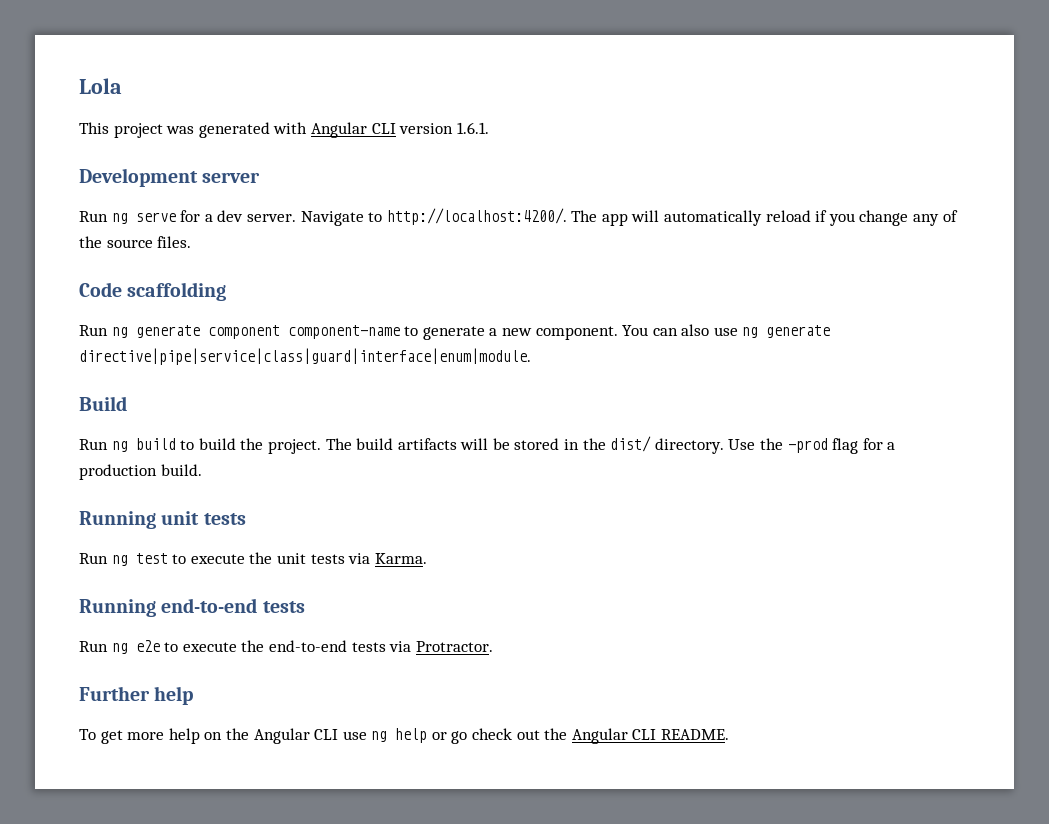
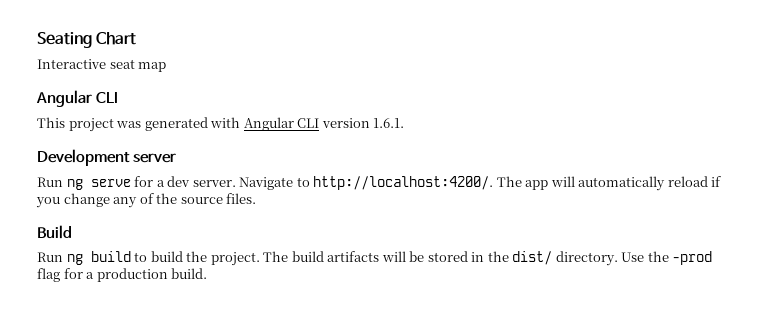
[79,78,122,94] Lola -> [37,32,137,48] [37,59,167,72] [36,90,118,107] Seating Chart // Interactive seat map // Angular CLI
[79,282,227,301] [79,324,831,340] [79,348,531,365] // Code scaffolding // Run ng generate component component-name to generate a new component. You can also use ng generate directive|pipe|service|class|guard|interface|enum|module. -> (257, 198) none
[79,511,246,529] [79,552,427,566] [79,598,305,617] [79,640,493,654] [79,686,194,705] [79,728,730,744] // Running unit tests // Run ng test to execute the unit tests via Karma. // Running end-to-end tests // Run ng e2e to execute the end-to-end tests via Protractor. // Further help // To get more help on the Angular CLI use ng help or go check out the Angular CLI README. -> (208, 273) none

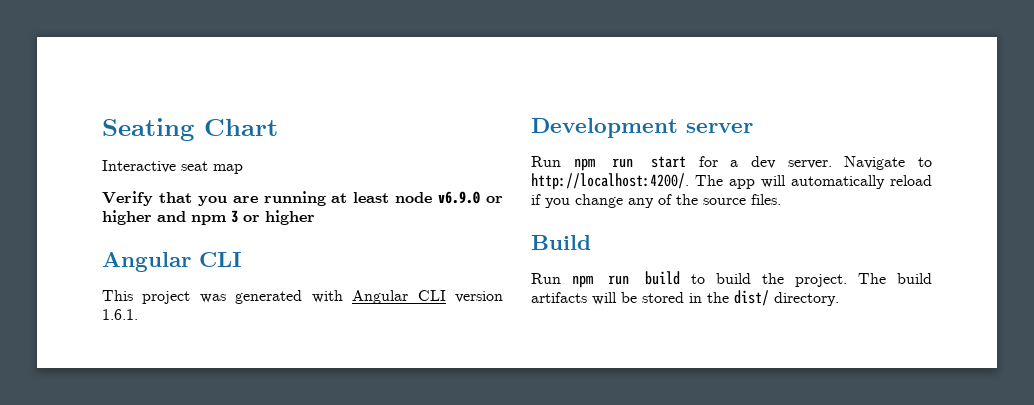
(167, 67) none -> [102,191,504,206] [102,210,315,225] // Verify that you are running at least node v6.9.0 or higher and npm 3 or higher
[66,179,131,190] ng serve -> [573,156,687,171] npm run start
[66,254,83,265] ng -> [572,275,630,288] npm run
[621,251,713,265] [37,268,208,282] Use the -prod flag for a production build. -> (839, 299) none

